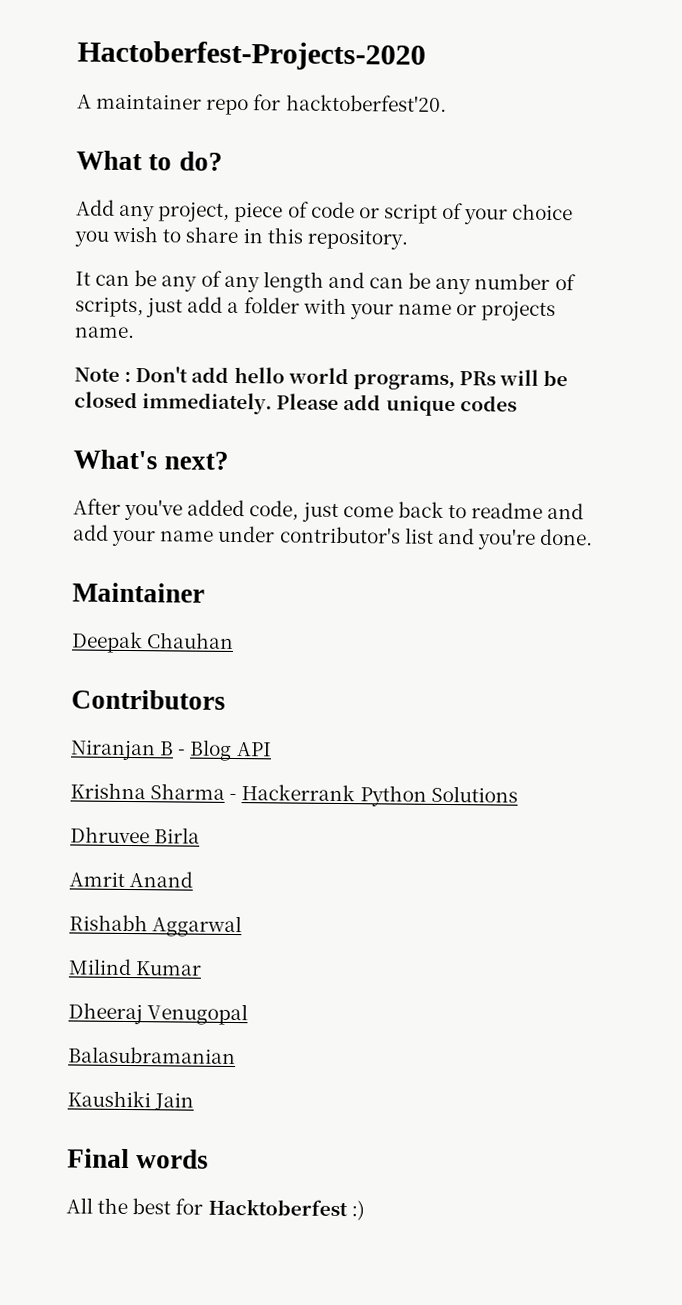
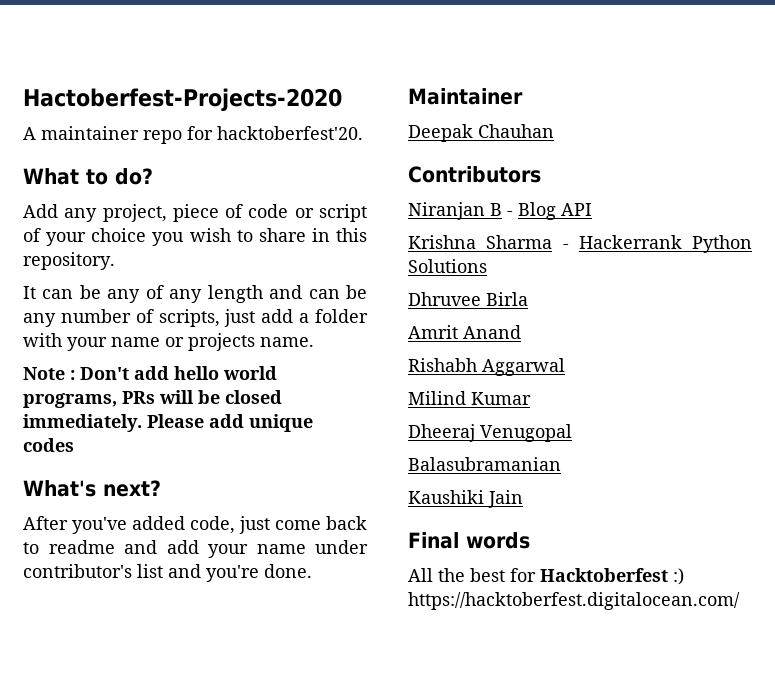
(365, 1210) none -> [408,592,740,610] https://hacktoberfest.digitalocean.com/

